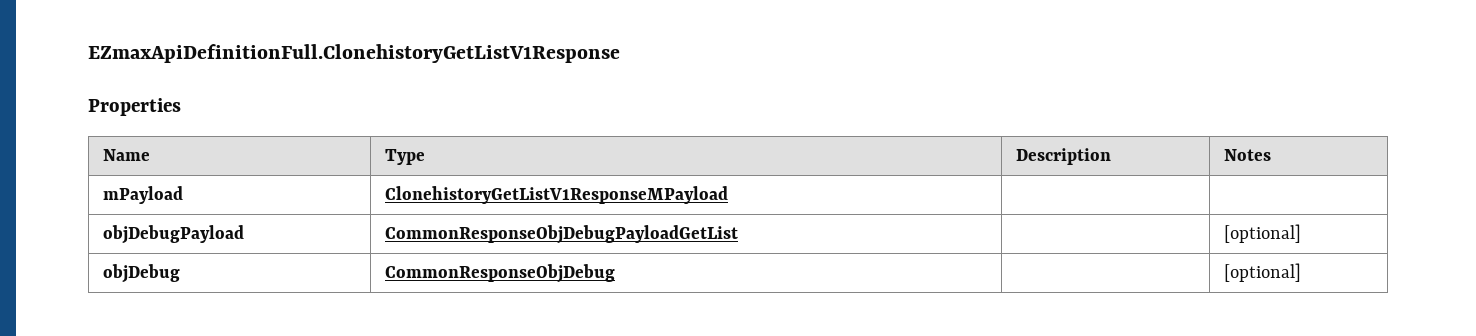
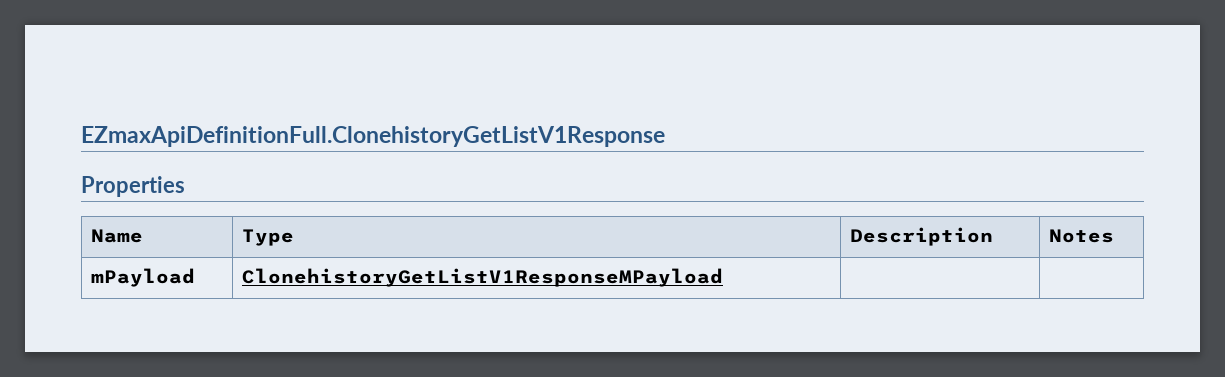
[103,225,245,244] [385,225,739,244] [1224,224,1302,243] [103,264,181,283] [385,264,616,283] [1224,263,1302,282] // objDebugPayload | CommonResponseObjDebugPayloadGetList | | [optional] // objDebug | CommonResponseObjDebug | | [optional] -> (723, 277) none

